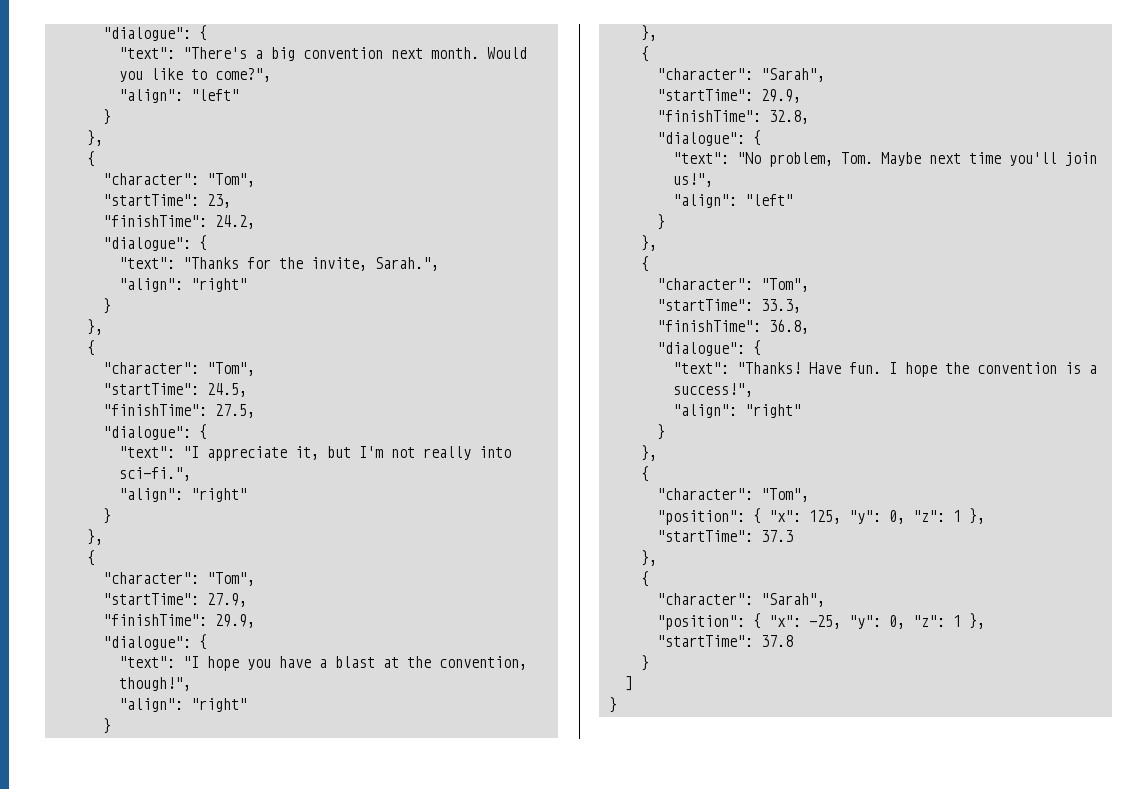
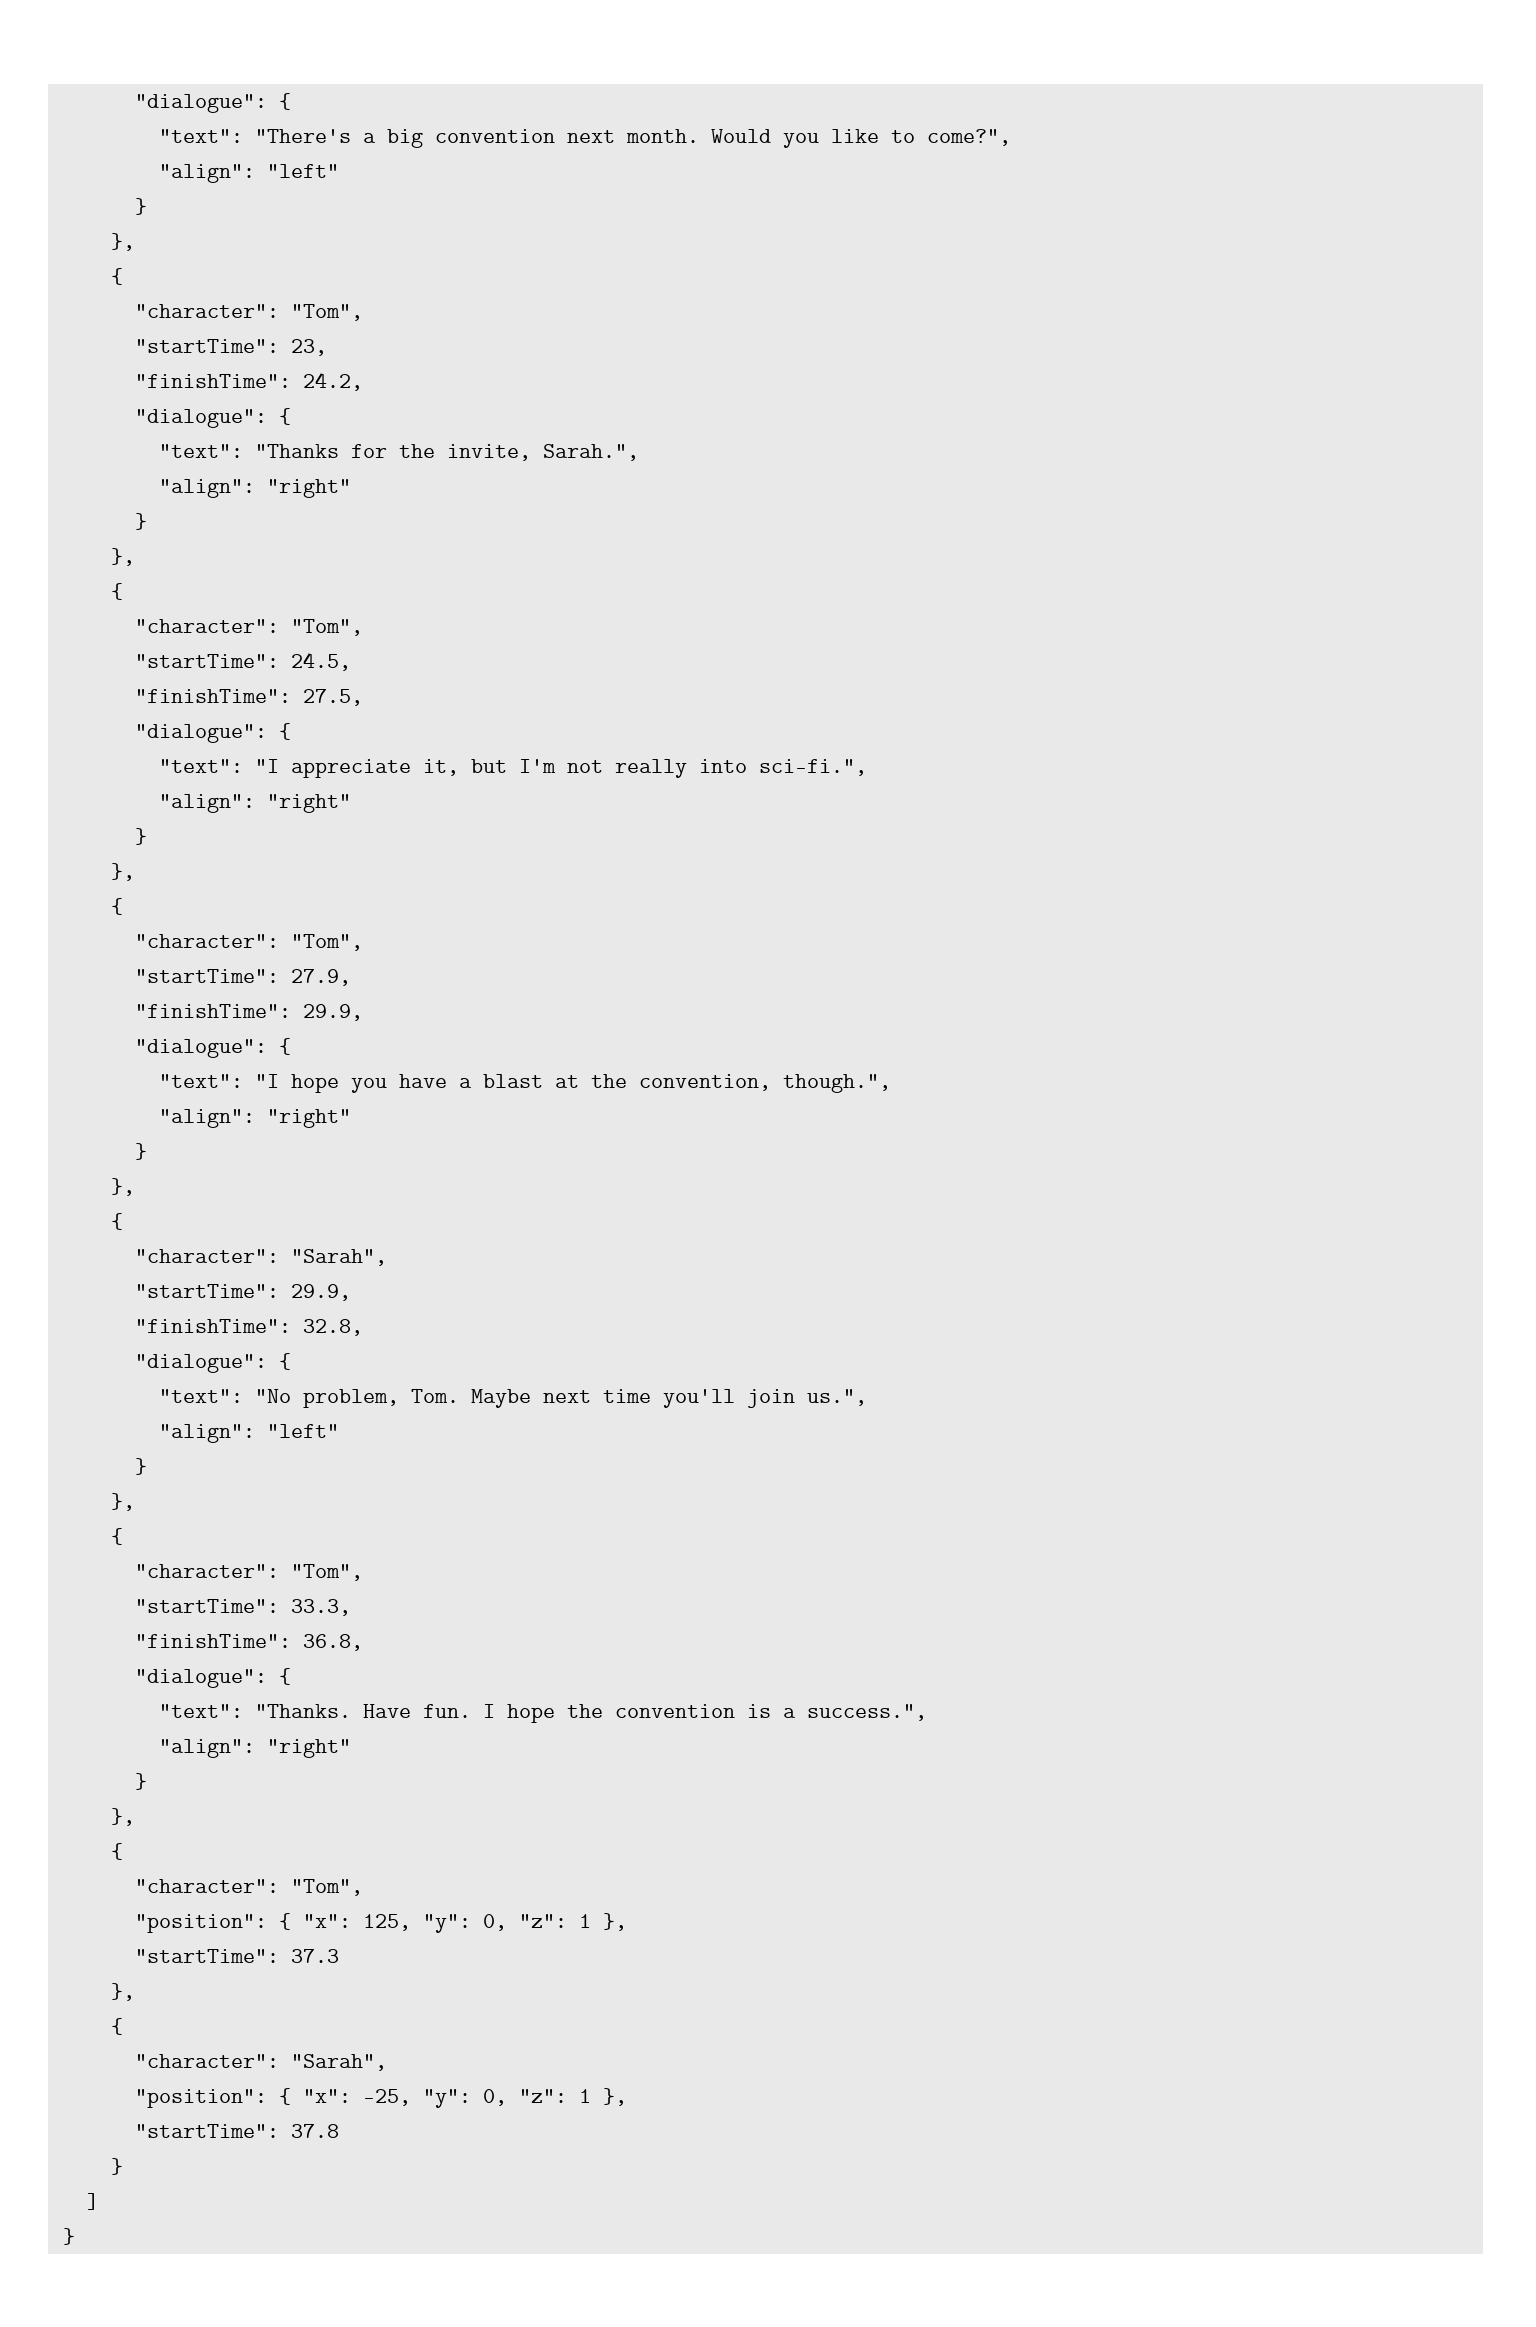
[118,677,191,691] though!", -> [782,1074,891,1093] though.",
[672,173,713,187] us!", -> [806,1389,867,1406] us.",
[736,362,801,374] "Thanks! -> [254,1704,351,1718] "Thanks.
[672,383,753,397] success!", -> [806,1704,927,1721] success.",

